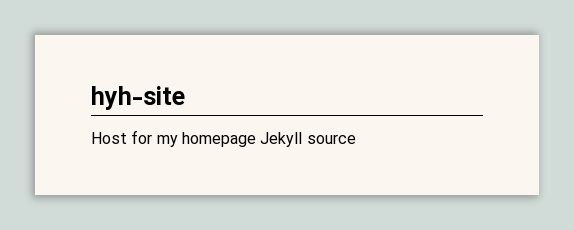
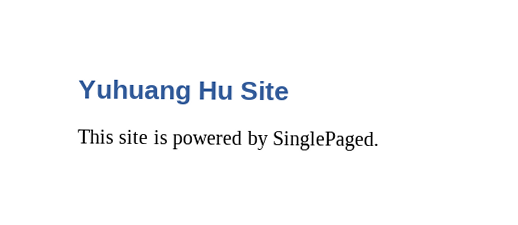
[91,86,185,110] [91,130,356,147] hyh-site // Host for my homepage Jekyll source -> [78,79,291,105] [77,129,379,152] Yuhuang Hu Site // This site is powered by SinglePaged.

